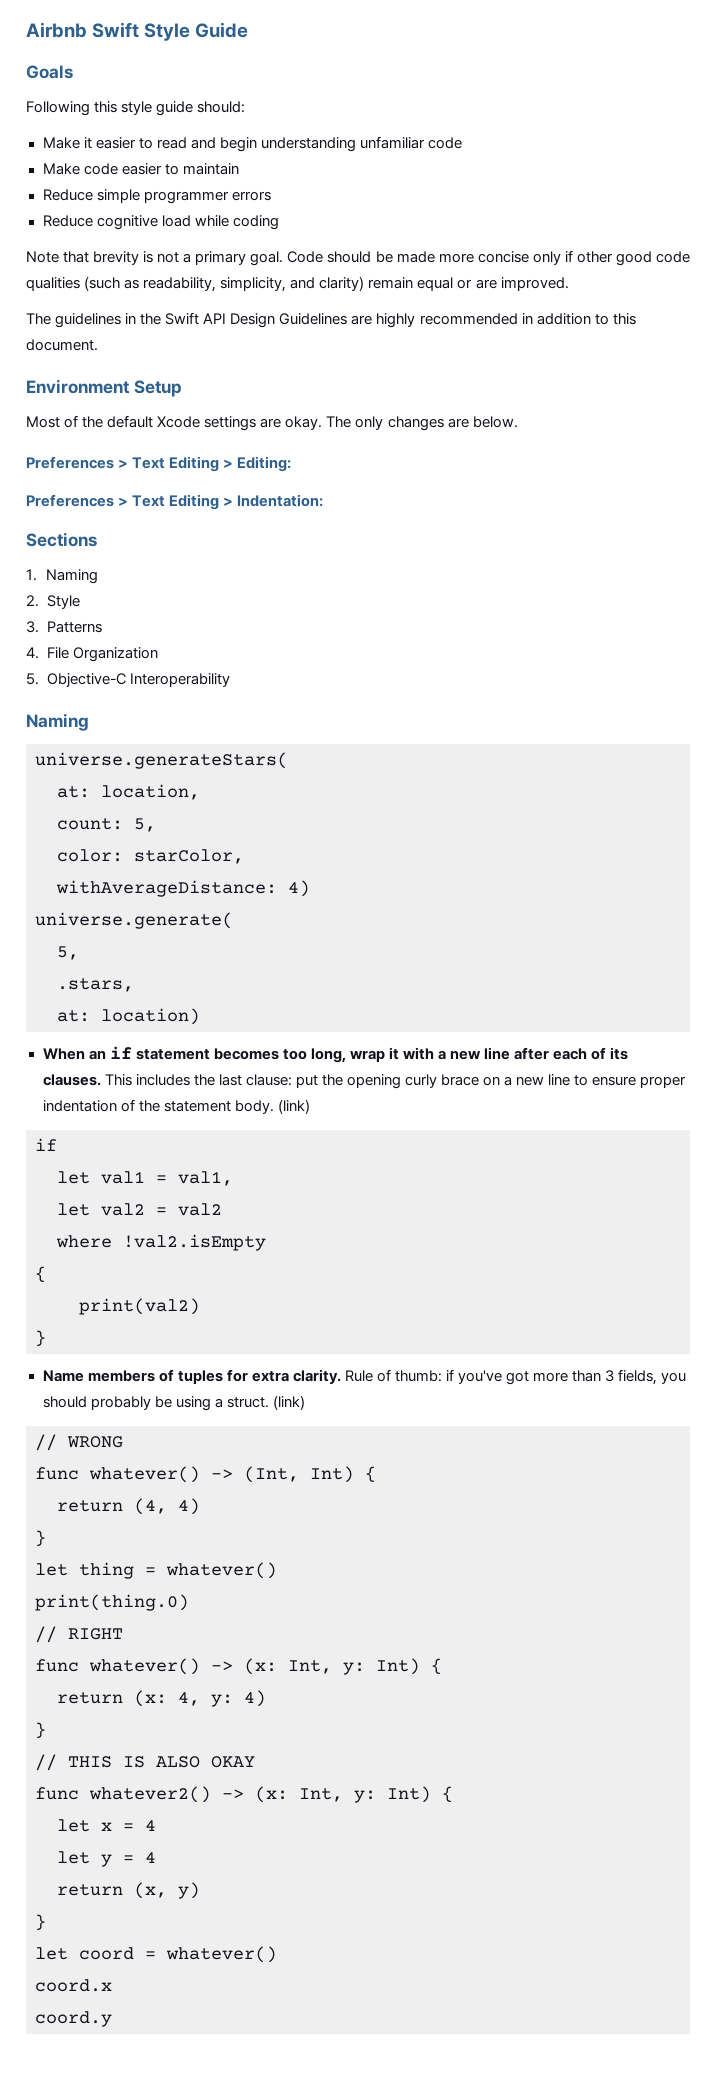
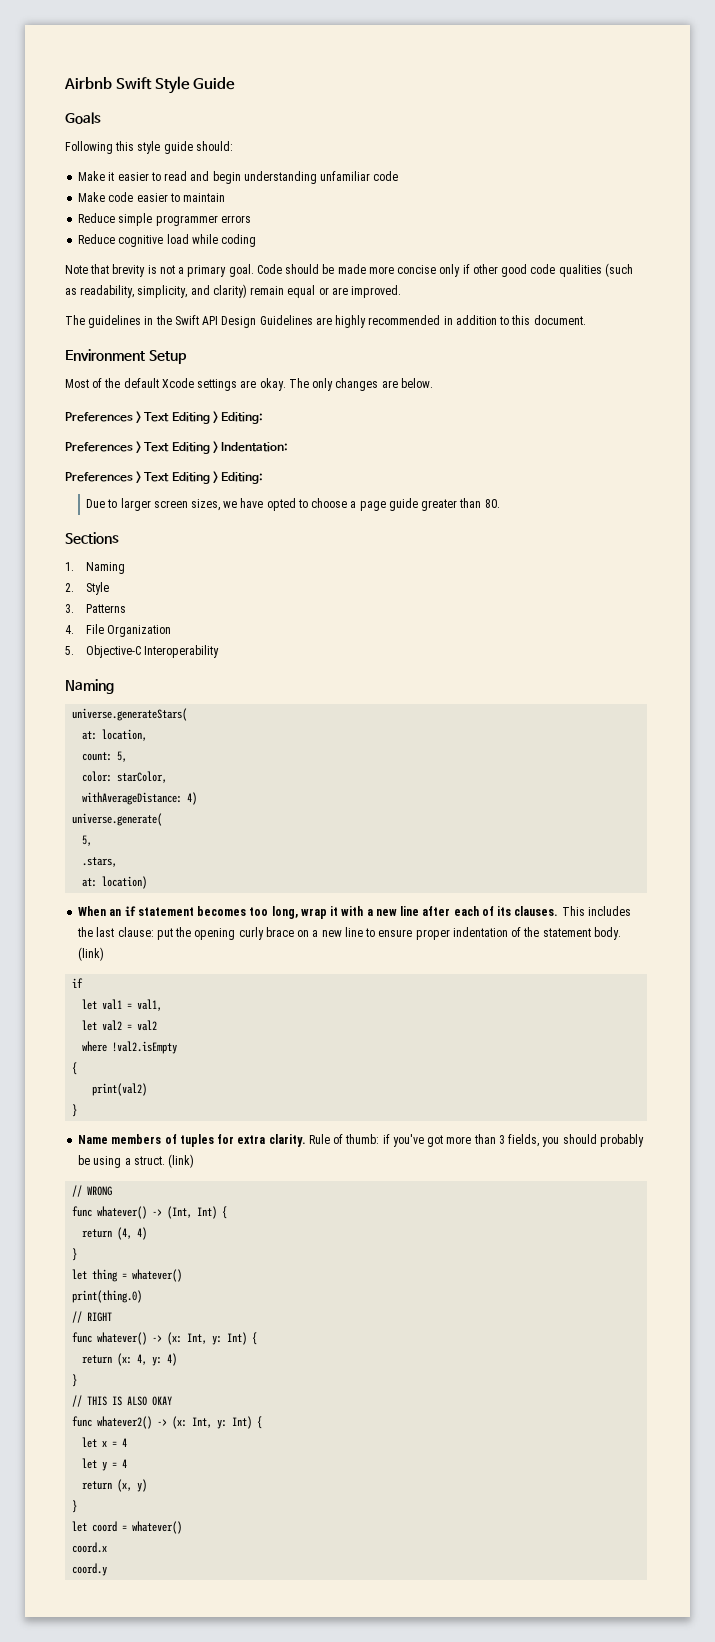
(324, 500) none -> [65,471,264,484] [86,498,500,511] // Preferences > Text Editing > Editing: // Due to larger screen sizes, we have opted to choose a page guide greater than 80.

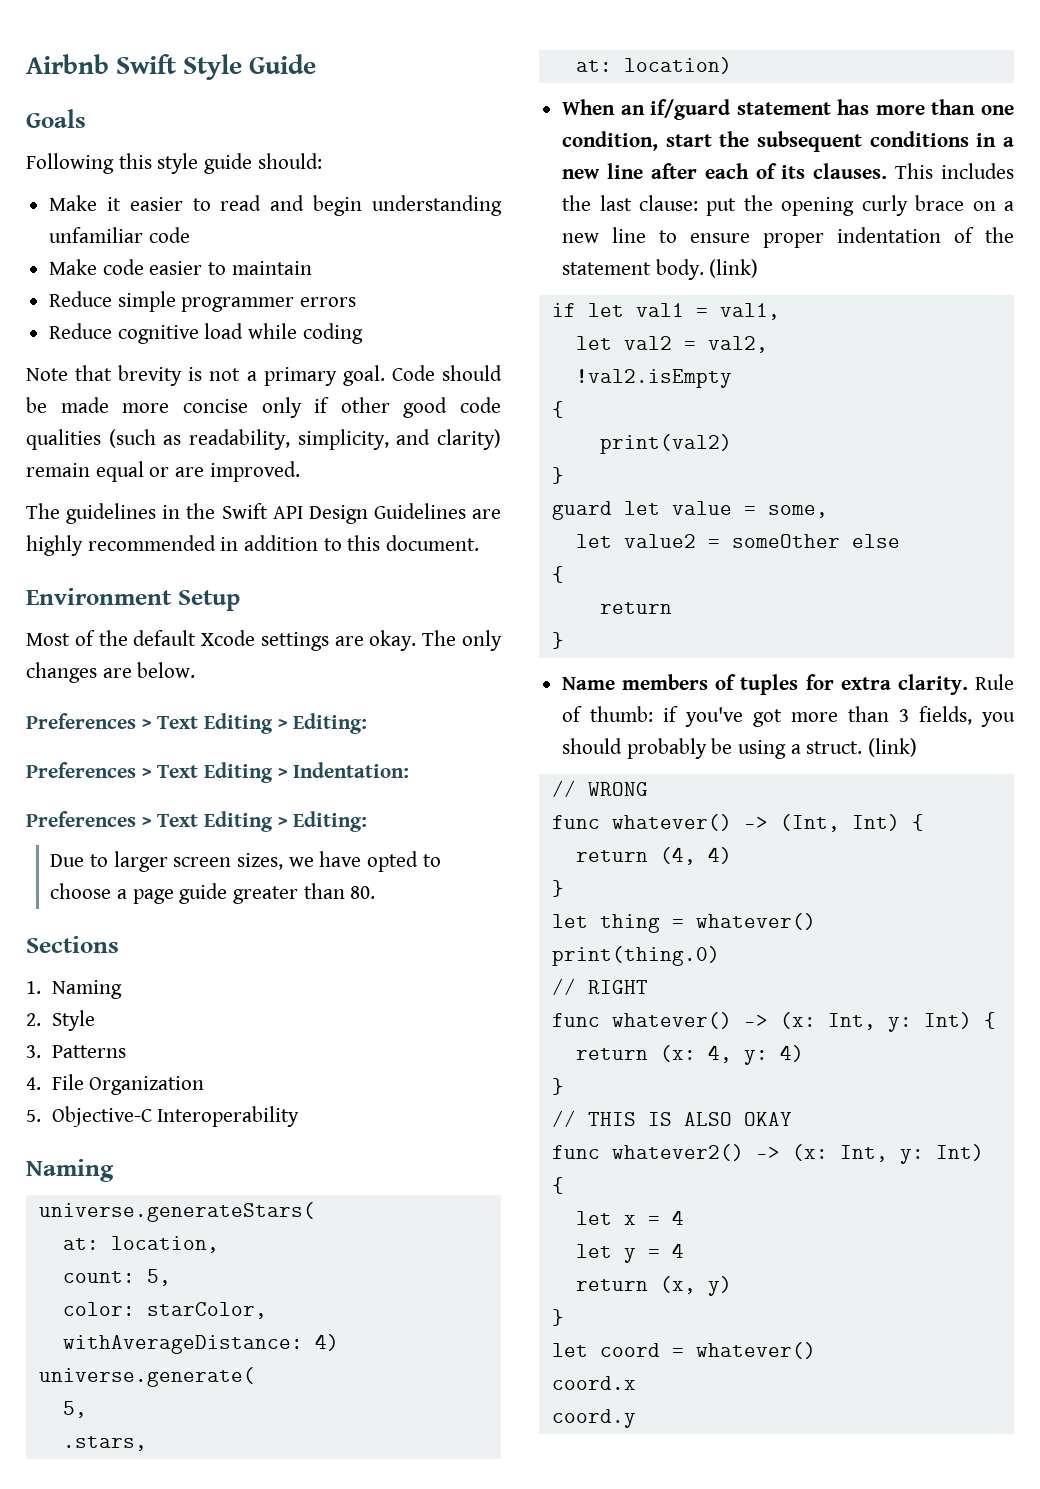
[124,906,364,919] if statement becomes too long, wrap it with -> [650,99,1014,120] [562,131,997,152] if/guard statement has more than one condition, start the subsequent conditions in
(84, 983) // -> (576, 310) none
[137,1020,158,1031] [82,1041,108,1052] val2 // where -> [707,336,768,353] val2, //
(78, 1110) none -> [551,501,828,520] [575,534,900,548] [551,566,564,583] [599,602,672,614] [551,632,564,649] // guard let value = some, // let value2 = someOther else // { // return // }

